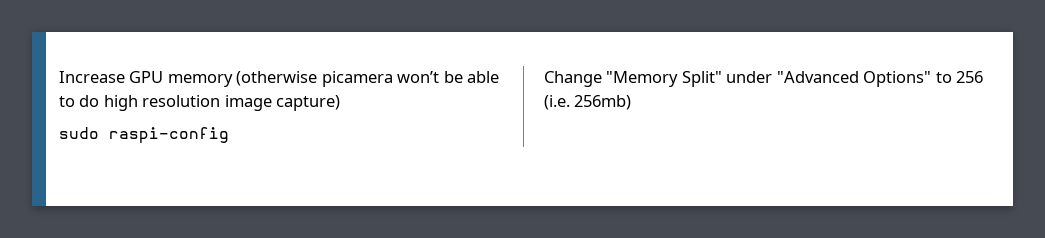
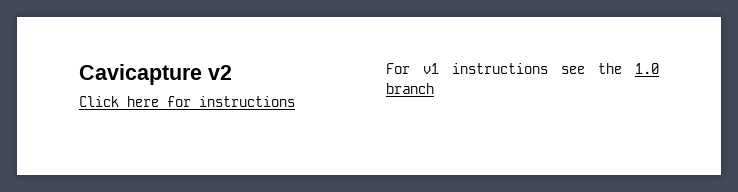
[59,71,500,87] [59,95,341,111] [59,127,229,143] [544,71,984,87] [544,95,632,110] Increase GPU memory (otherwise picamera won’t be able to do high resolution image capture) // sudo raspi-config // Change "Memory Split" under "Advanced Options" to 256 (i.e. 256mb) -> [79,64,232,85] [79,96,295,107] [386,63,659,74] [386,83,434,94] Cavicapture v2 // Click here for instructions // For v1 instructions see the 1.0 branch

